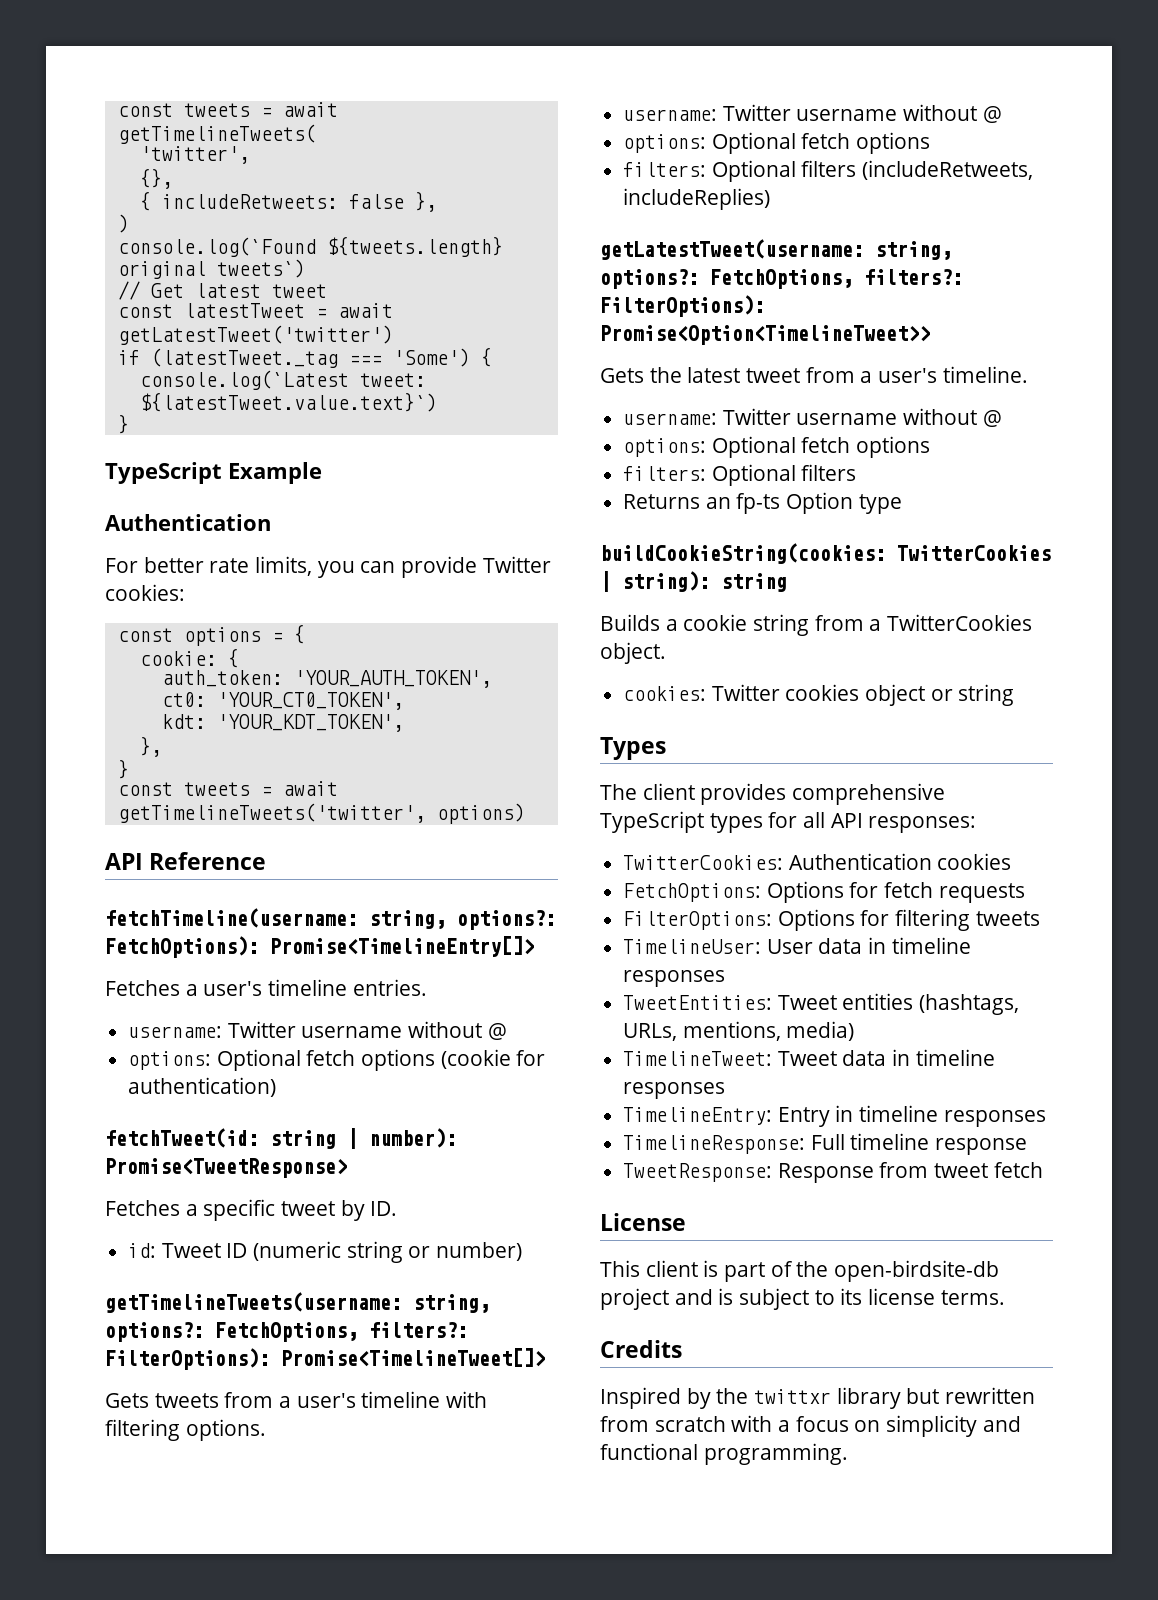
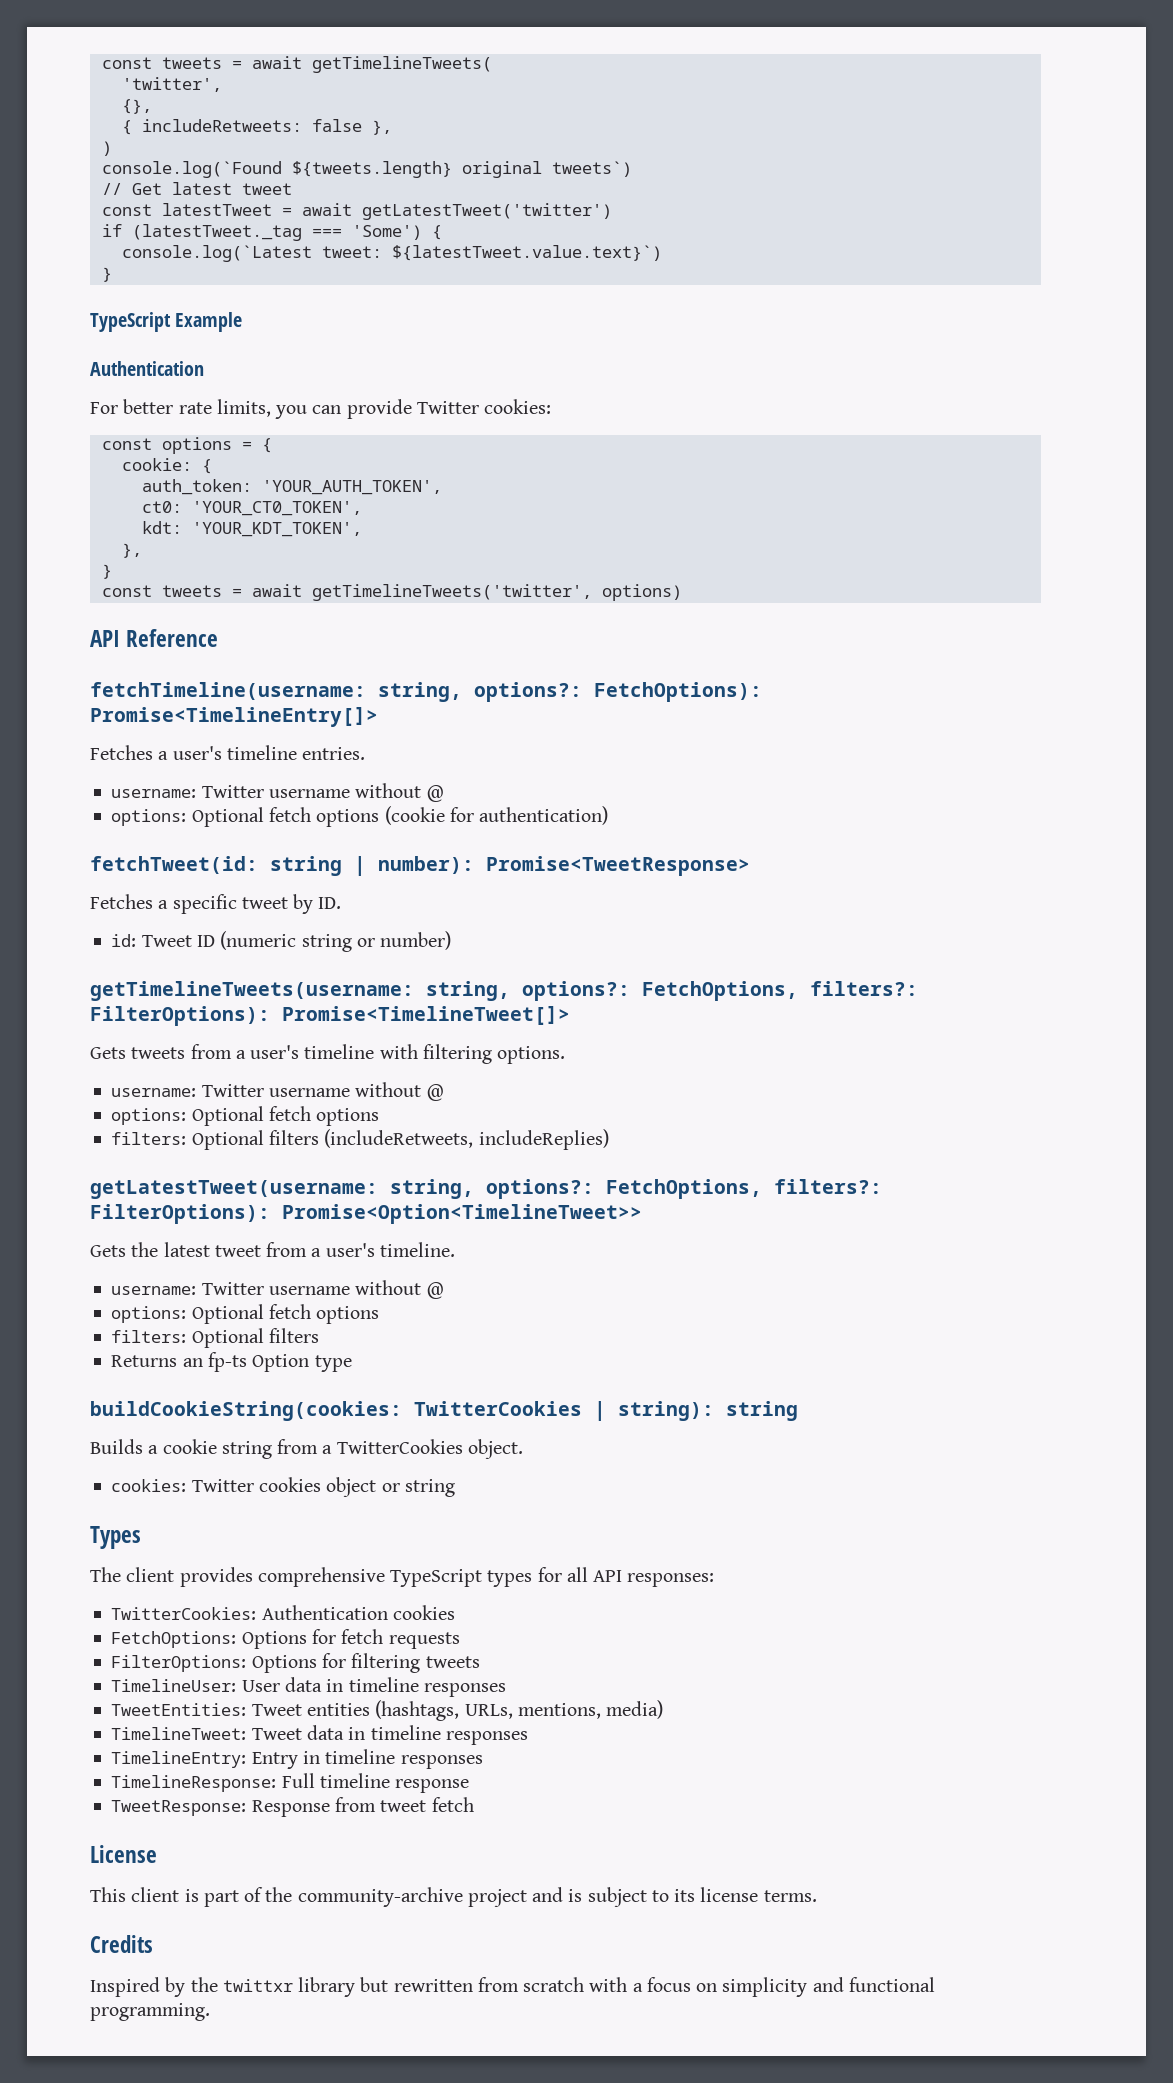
[834,1260,1000,1282] open-birdsite-db -> [297,1887,463,1907] community-archive

